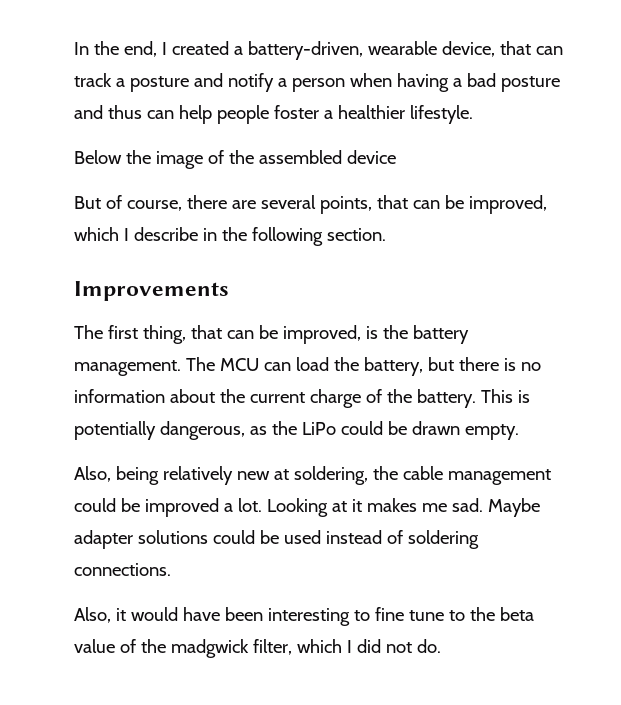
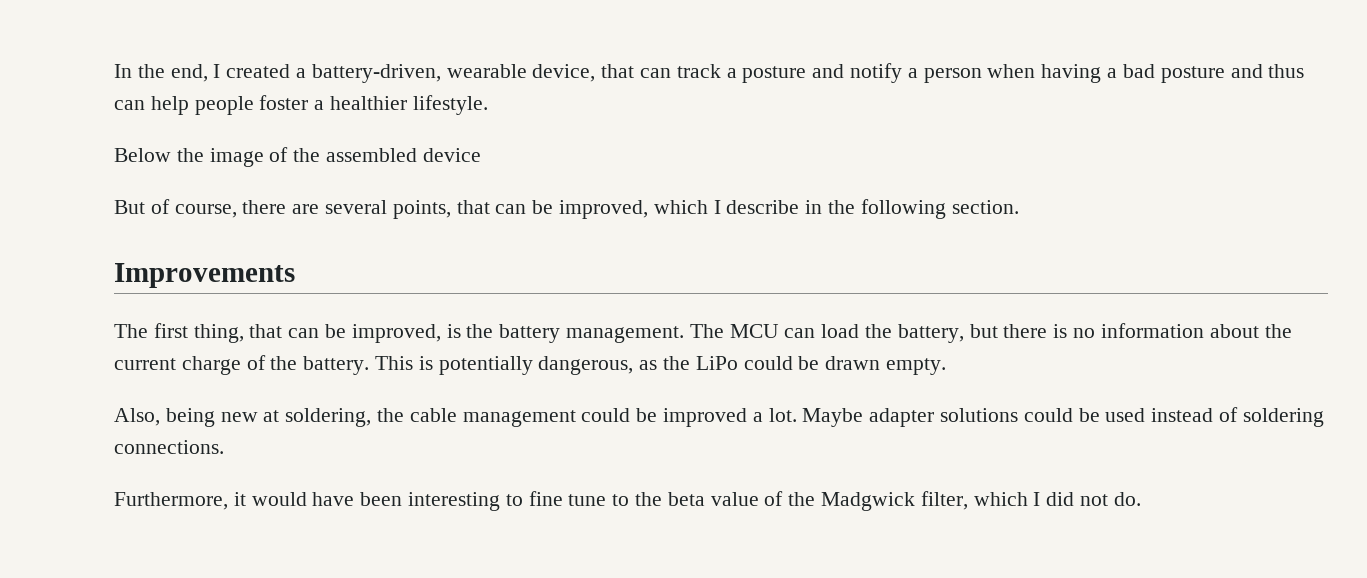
[162,466,233,485] relatively -> (215, 417) none
[266,498,483,517] Looking at it makes me sad. -> (797, 415) none
[74,607,111,623] Also, -> [114,492,228,510] Furthermore,
[170,639,249,658] madgwick -> [821,492,916,511] Madgwick

